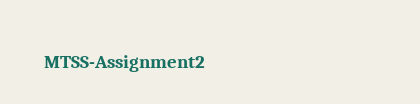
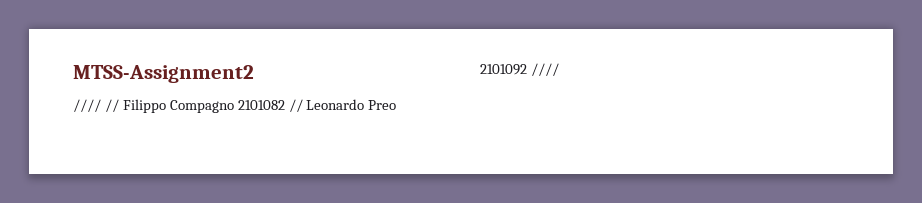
(205, 63) none -> [73,99,397,113] [480,63,559,76] // //// // Filippo Compagno 2101082 // Leonardo Preo 2101092 ////

